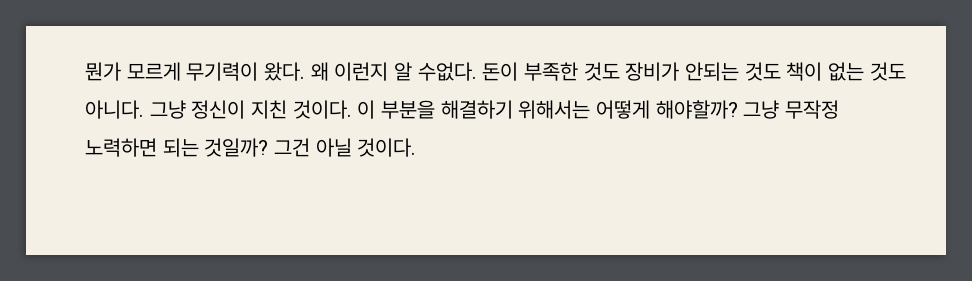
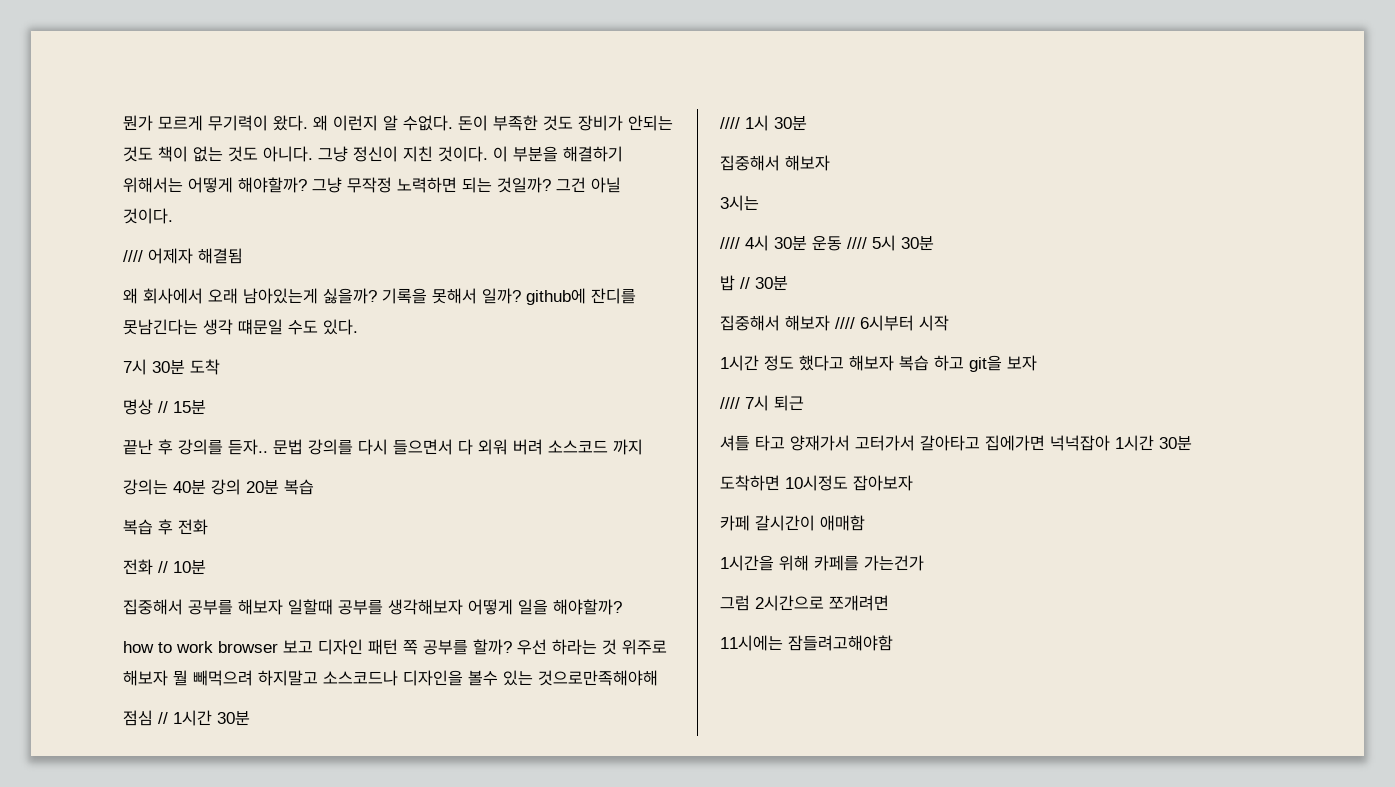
(417, 147) none -> [123,248,243,264] [123,288,636,305] [123,319,358,335] [123,359,220,375] [123,399,206,415] [123,439,643,455] [123,479,314,495] [123,519,208,535] [123,559,206,575] [123,599,622,615] [123,639,667,655] [123,670,658,686] [123,710,250,726] [720,115,807,131] [720,155,830,171] [720,195,759,211] [720,235,934,251] [720,275,788,291] [720,315,949,331] [720,355,1037,372] [720,395,804,411] [720,435,1192,451] [720,475,913,491] [720,515,865,531] [720,555,924,571] [720,595,889,611] [720,635,893,651] // //// 어제자 해결됨 // 왜 회사에서 오래 남아있는게 싫을까? 기록을 못해서 일까? github에 잔디를 못남긴다는 생각 떄문일 수도 있다. // 7시 30분 도착 // 명상 // 15분 // 끝난 후 강의를 듣자.. 문법 강의를 다시 들으면서 다 외워 버려 소스코드 까지 // 강의는 40분 강의 20분 복습 // 복습 후 전화 // 전화 // 10분 // 집중해서 공부를 해보자 일할때 공부를 생각해보자 어떻게 일을 해야할까? // how to work browser 보고 디자인 패턴 쪽 공부를 할까? 우선 하라는 것 위주로 해보자 뭘 빼먹으려 하지말고 소스코드나 디자인을 볼수 있는 것으로만족해야해 // 점심 // 1시간 30분 // //// 1시 30분 // 집중해서 해보자 // 3시는 // //// 4시 30분 운동 //// 5시 30분 // 밥 // 30분 // 집중해서 해보자 //// 6시부터 시작 // 1시간 정도 했다고 해보자 복습 하고 git을 보자 // //// 7시 퇴근 // 셔틀 타고 양재가서 고터가서 갈아타고 집에가면 넉넉잡아 1시간 30분 // 도착하면 10시정도 잡아보자 // 카페 갈시간이 애매함 // 1시간을 위해 카페를 가는건가 // 그럼 2시간으로 쪼개려면 // 11시에는 잠들려고해야함

